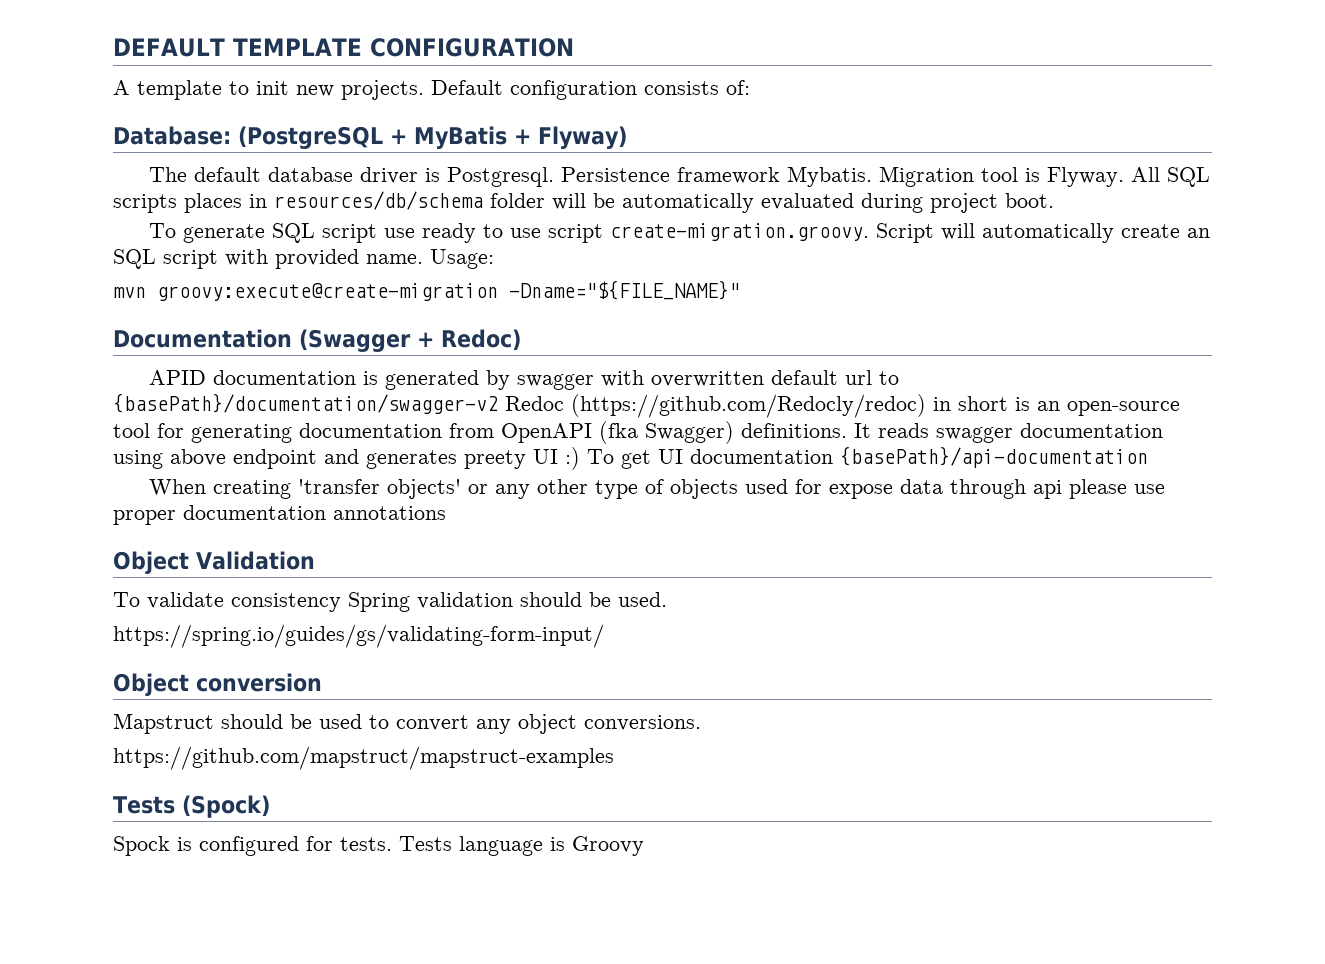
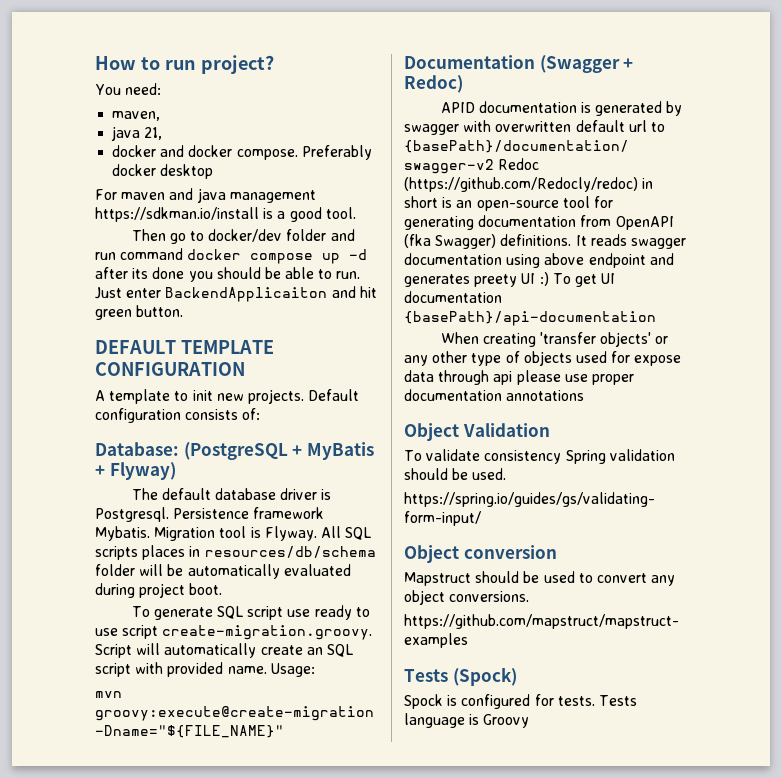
(113, 47) none -> [95,55,274,74] [95,83,162,95] [112,111,161,121] [111,126,163,141] [112,145,372,160] [112,164,214,179] [95,188,316,203] [95,207,356,222] [131,229,355,244] [95,248,368,264] [95,267,361,282] [95,286,377,302] [95,305,184,320] How to run project? // You need: // maven, // java 21, // docker and docker compose. Preferably docker desktop // For maven and java management https://sdkman.io/install is a good tool. // Then go to docker/dev folder and run command docker compose up -d after its done you should be able to run. Just enter BackendApplicaiton and hit green button. //

